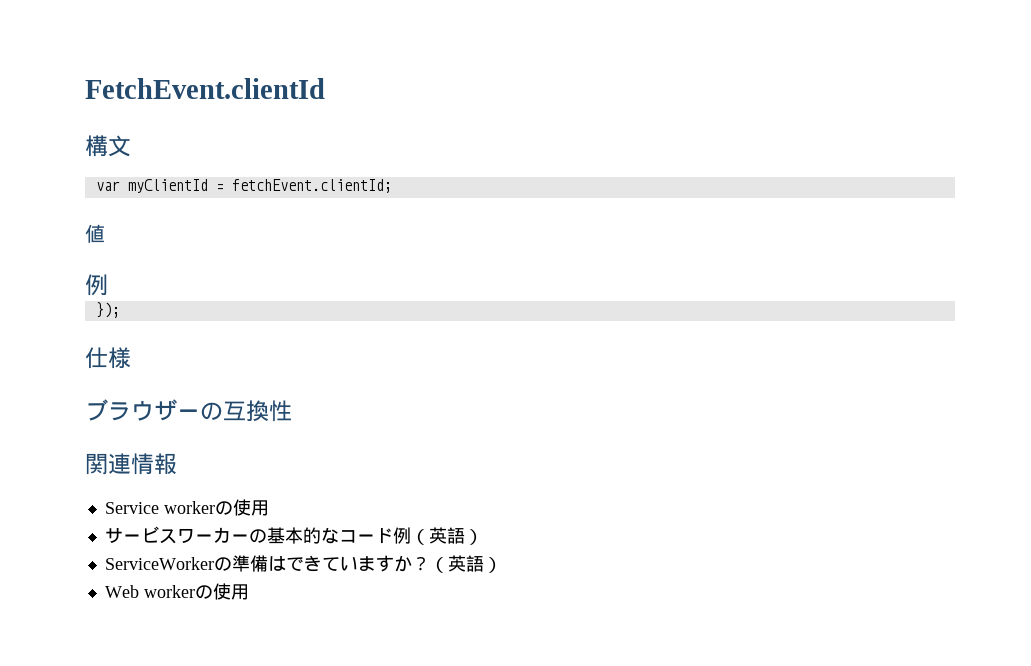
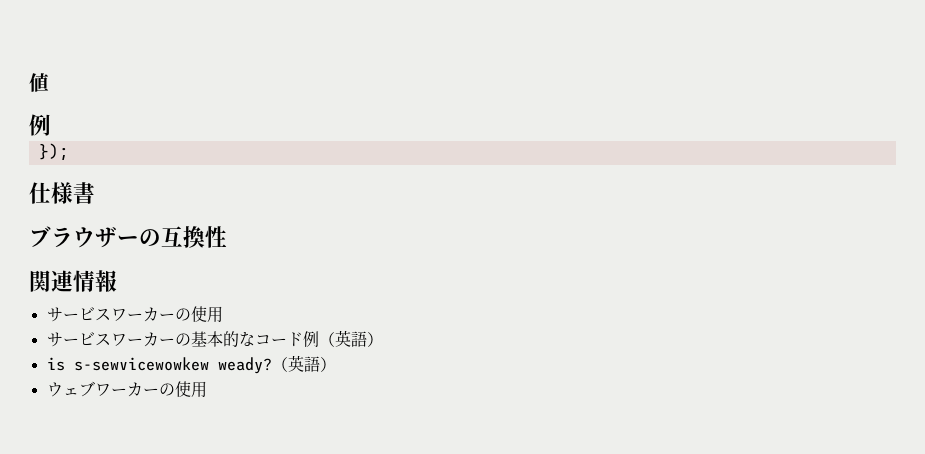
[85,78,325,99] [85,135,131,157] [95,179,392,193] FetchEvent.clientId // 構文 // var myClientId = fetchEvent.clientId; // -> (29, 82) none
(131, 358) none -> [73,182,95,204] 書
[104,501,215,514] Service worker -> [46,307,175,322] サービスワーカー
[104,555,502,573] [104,585,195,598] ServiceWorkerの準備はできていますか？（英語） // Web worker -> [46,355,336,374] [46,381,159,397] is s-sewvicewowkew weady?（英語） // ウェブワーカー

